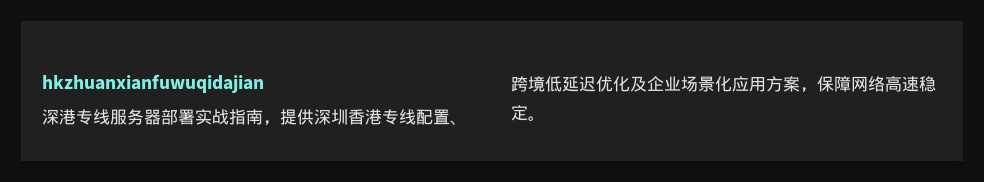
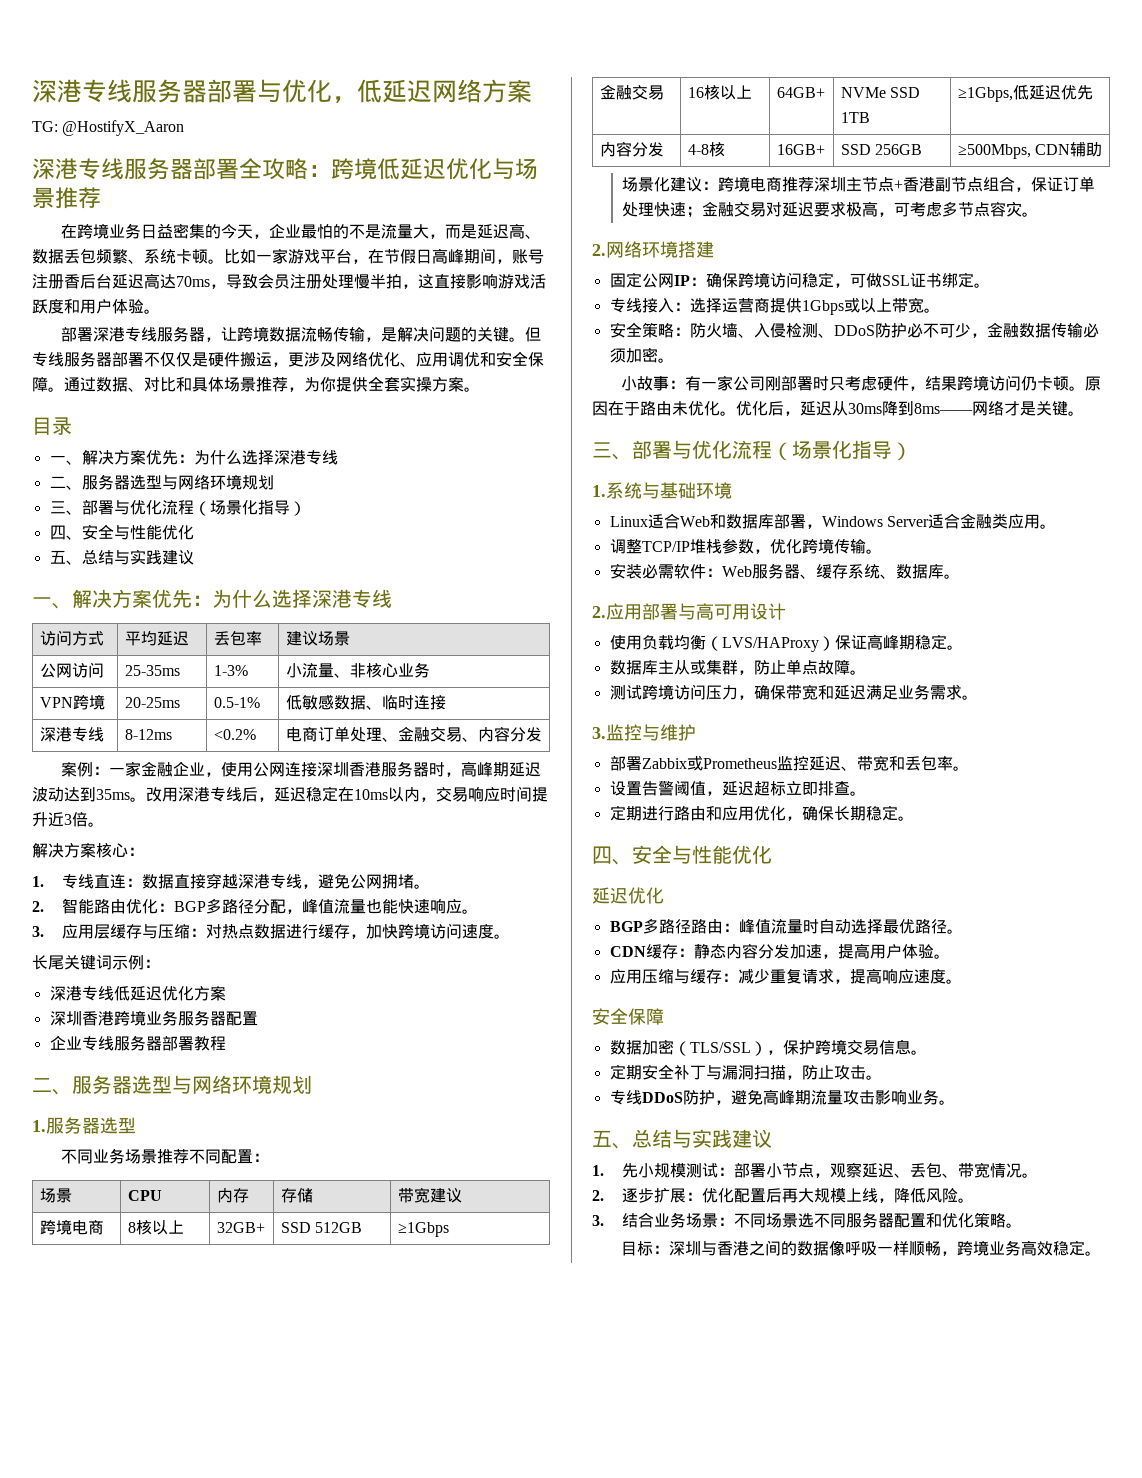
[42,74,264,93] [42,109,467,126] [511,76,919,93] hkzhuanxianfuwuqidajian // 深港专线服务器部署实战指南，提供深圳香港专线配置、跨境低延迟优化及企业场景化应用方案，保障网络高速 -> [32,79,532,104] [32,120,185,136] [32,158,538,180] [32,187,101,209] [60,223,541,239] [32,248,544,264] [32,273,546,289] [32,299,160,314] [60,326,541,342] [32,351,544,367] [32,376,480,392] [32,417,72,435] [49,450,338,465] [49,474,274,490] [49,500,306,516] [49,524,194,540] [49,549,194,565] [32,589,392,609] [39,630,104,646] [124,631,189,646] [213,630,262,646] [285,631,350,646] [39,662,104,678] [124,665,180,676] [213,665,248,676] [285,662,430,678] [39,694,105,710] [124,697,180,708] [213,697,260,708] [285,694,446,710] [39,727,104,742] [124,729,172,740] [213,729,256,740] [285,726,542,742] [60,761,541,777] [32,786,548,802] [32,812,104,827] [32,843,144,858] [32,873,431,889] [32,898,479,914] [32,923,511,939] [32,955,160,970] [49,986,226,1001] [49,1010,258,1026] [49,1035,226,1051] [32,1075,312,1095] [32,1117,136,1134] [60,1148,269,1164] [39,1188,72,1203] [127,1190,162,1201] [216,1188,249,1203] [280,1188,313,1203] [397,1187,462,1203] [39,1219,104,1235] [127,1220,184,1235] [216,1222,265,1233] [280,1222,362,1233] [397,1222,449,1237] [599,85,664,100] [687,85,752,100] [776,87,825,98] [840,87,920,98] [840,112,870,123] [957,85,1093,102] [599,141,664,157] [687,142,725,157] [776,144,825,155] [840,144,922,155] [957,141,1102,159] [622,176,1096,192] [622,201,1039,218] [592,241,714,258] [609,272,990,288] [609,297,940,315] [609,322,1099,338] [609,347,674,363] [620,375,1101,391] [592,401,1084,416] [592,440,912,461] [592,482,732,499] [609,513,1056,529] [609,538,882,554] [609,563,960,579] [592,603,786,620] [609,634,963,652] [609,659,866,675] [609,684,978,700] [592,724,696,741] [609,755,969,771] [609,780,866,796] [609,805,914,821] [592,845,772,865] [592,887,664,904] [609,918,963,934] [609,943,950,959] [609,968,962,984] [592,1008,664,1025] [609,1039,927,1056] [609,1064,882,1080] [609,1089,955,1105] [592,1129,772,1149] [592,1162,1039,1178] [592,1188,975,1203] [592,1212,1023,1228] [620,1240,1053,1256] 深港专线服务器部署与优化，低延迟网络方案 // TG: @HostifyX_Aaron // 深港专线服务器部署全攻略：跨境低延迟优化与场景推荐 // 在跨境业务日益密集的今天，企业最怕的不是流量大，而是延迟高、数据丢包频繁、系统卡顿。比如一家游戏平台，在节假日高峰期间，账号注册香后台延迟高达70ms，导致会员注册处理慢半拍，这直接影响游戏活跃度和用户体验。 // 部署深港专线服务器，让跨境数据流畅传输，是解决问题的关键。但专线服务器部署不仅仅是硬件搬运，更涉及网络优化、应用调优和安全保障。通过数据、对比和具体场景推荐，为你提供全套实操方案。 // 目录 // 一、解决方案优先：为什么选择深港专线 // 二、服务器选型与网络环境规划 // 三、部署与优化流程（场景化指导） // 四、安全与性能优化 // 五、总结与实践建议 // 一、解决方案优先：为什么选择深港专线 // 访问方式 | 平均延迟 | 丢包率 | 建议场景 // 公网访问 | 25-35ms | 1-3% | 小流量、非核心业务 // VPN跨境 | 20-25ms | 0.5-1% | 低敏感数据、临时连接 // 深港专线 | 8-12ms | <0.2% | 电商订单处理、金融交易、内容分发 // 案例：一家金融企业，使用公网连接深圳香港服务器时，高峰期延迟波动达到35ms。改用深港专线后，延迟稳定在10ms以内，交易响应时间提升近3倍。 // 解决方案核心： // 1.专线直连：数据直接穿越深港专线，避免公网拥堵。 // 2.智能路由优化：BGP多路径分配，峰值流量也能快速响应。 // 3.应用层缓存与压缩：对热点数据进行缓存，加快跨境访问速度。 // 长尾关键词示例： // 深港专线低延迟优化方案 // 深圳香港跨境业务服务器配置 // 企业专线服务器部署教程 // 二、服务器选型与网络环境规划 // 1.服务器选型 // 不同业务场景推荐不同配置： // 场景 | CPU | 内存 | 存储 | 带宽建议 // 跨境电商 | 8核以上 | 32GB+ | SSD 512GB | ≥1Gbps // 金融交易 | 16核以上 | 64GB+ | NVMe SSD 1TB | ≥1Gbps,低延迟优先 // 内容分发 | 4-8核 | 16GB+ | SSD 256GB | ≥500Mbps, CDN辅助 // 场景化建议：跨境电商推荐深圳主节点+香港副节点组合，保证订单处理快速；金融交易对延迟要求极高，可考虑多节点容灾。 // 2.网络环境搭建 // 固定公网IP：确保跨境访问稳定，可做SSL证书绑定。 // 专线接入：选择运营商提供1Gbps或以上带宽。 // 安全策略：防火墙、入侵检测、DDoS防护必不可少，金融数据传输必须加密。 // 小故事：有一家公司刚部署时只考虑硬件，结果跨境访问仍卡顿。原因在于路由未优化。优化后，延迟从30ms降到8ms——网络才是关键。 // 三、部署与优化流程（场景化指导） // 1.系统与基础环境 // Linux适合Web和数据库部署，Windows Server适合金融类应用。 // 调整TCP/IP堆栈参数，优化跨境传输。 // 安装必需软件：Web服务器、缓存系统、数据库。 // 2.应用部署与高可用设计 // 使用负载均衡（LVS/HAProxy）保证高峰期稳定。 // 数据库主从或集群，防止单点故障。 // 测试跨境访问压力，确保带宽和延迟满足业务需求。 // 3.监控与维护 // 部署Zabbix或Prometheus监控延迟、带宽和丢包率。 // 设置告警阈值，延迟超标立即排查。 // 定期进行路由和应用优化，确保长期稳定。 // 四、安全与性能优化 // 延迟优化 // BGP多路径路由：峰值流量时自动选择最优路径。 // CDN缓存：静态内容分发加速，提高用户体验。 // 应用压缩与缓存：减少重复请求，提高响应速度。 // 安全保障 // 数据加密（TLS/SSL），保护跨境交易信息。 // 定期安全补丁与漏洞扫描，防止攻击。 // 专线DDoS防护，避免高峰期流量攻击影响业务。 // 五、总结与实践建议 // 1.先小规模测试：部署小节点，观察延迟、丢包、带宽情况。 // 2.逐步扩展：优化配置后再大规模上线，降低风险。 // 3.结合业务场景：不同场景选不同服务器配置和优化策略。 // 目标：深圳与香港之间的数据像呼吸一样顺畅，跨境业务高效

